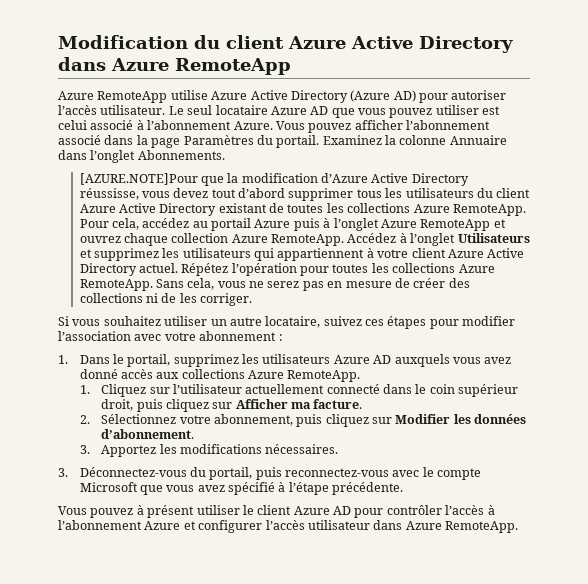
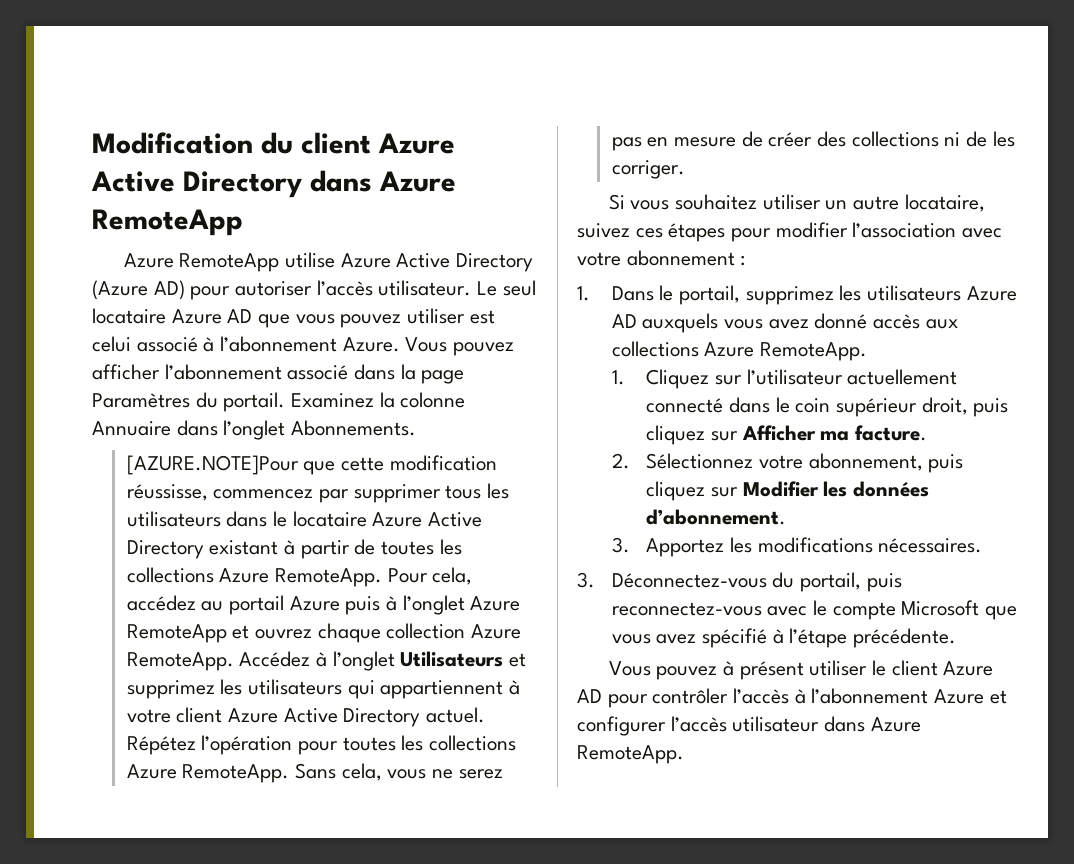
[227,173,469,186] [79,188,286,200] la modification d’Azure Active Directory réussisse, vous devez tout d’abord -> [341,455,497,471] [126,484,350,503] cette modification réussisse, commencez par
[476,188,531,198] du client -> [226,511,367,527] dans le locataire
(267, 208) none -> [284,540,350,559] à partir

